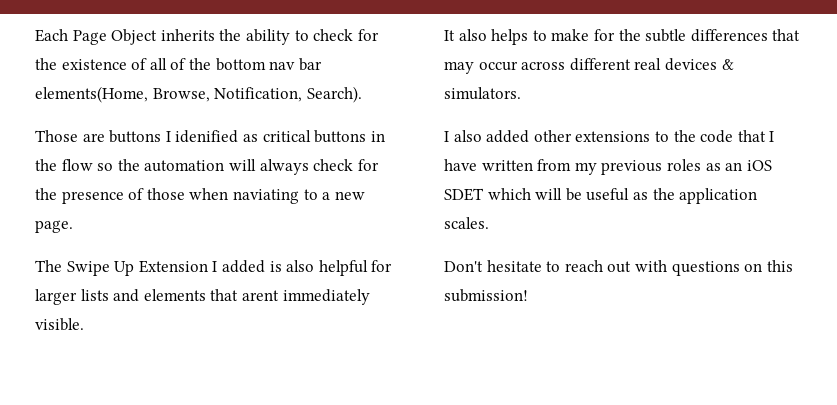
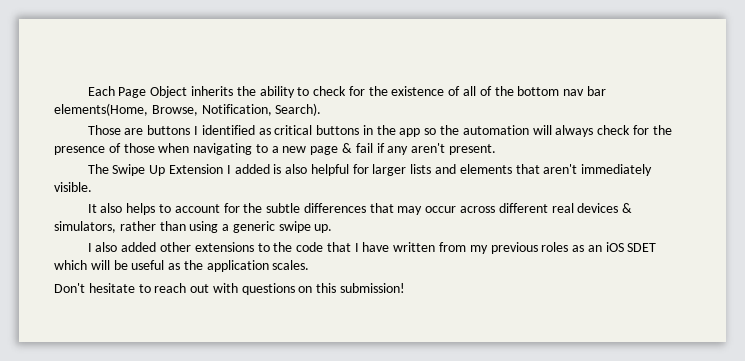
[175,130,239,143] idenified -> [201,125,255,135] identified
[61,159,93,171] flow -> [399,128,421,137] app
[232,189,299,204] naviating -> [193,143,253,155] navigating
[35,220,73,233] page. -> [310,143,496,155] page & fail if any aren't present.
[241,290,279,301] arent -> [543,164,578,174] aren't
[551,29,590,41] make -> [174,204,220,213] account
[444,87,521,100] simulators. -> [54,221,333,233] simulators, rather than using a generic swipe up.

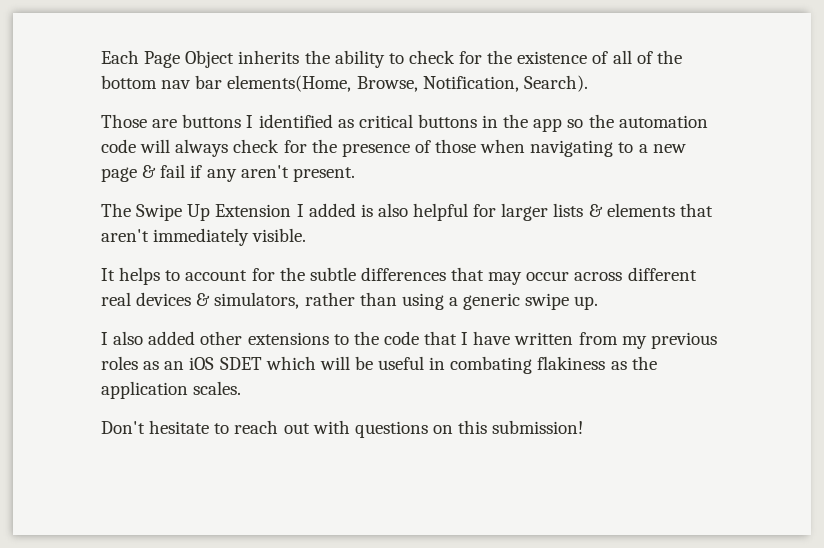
(529, 130) none -> [101,139,136,153] code
[435,164,457,174] and -> [588,204,603,217] &
[100,203,123,213] also -> (115, 274) none
(165, 265) none -> [429,356,606,374] in combating flakiness

